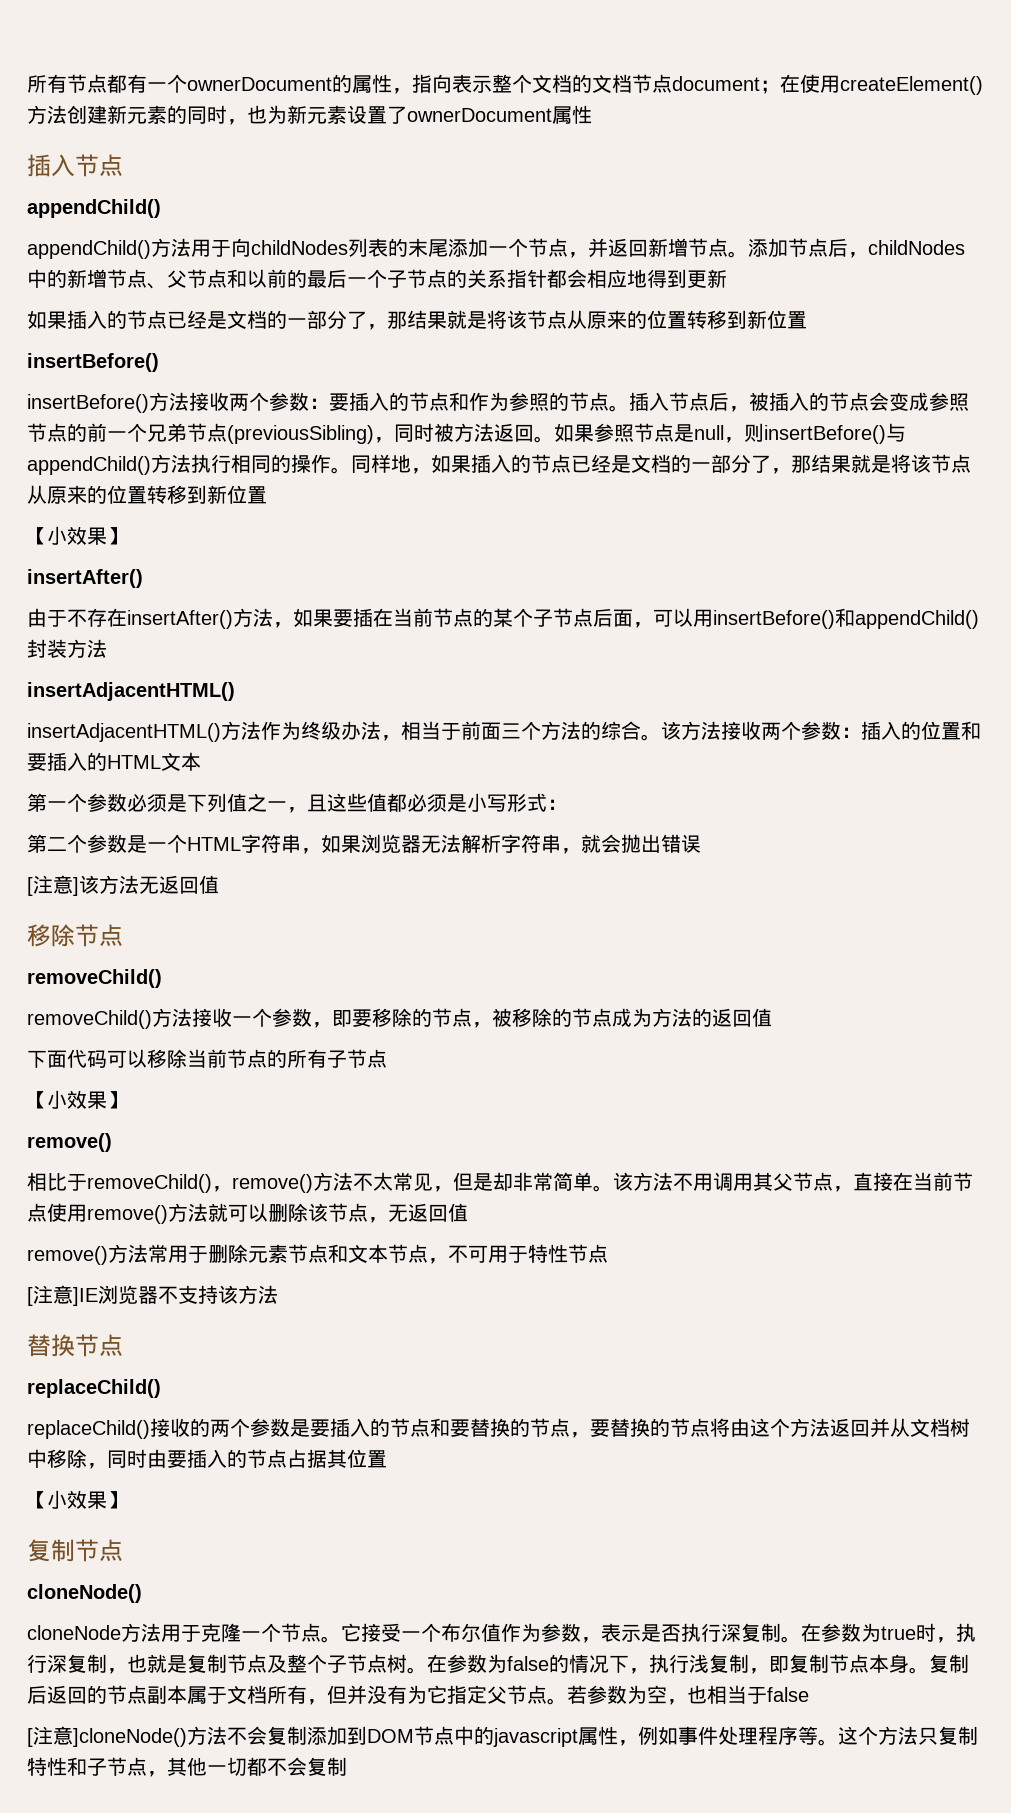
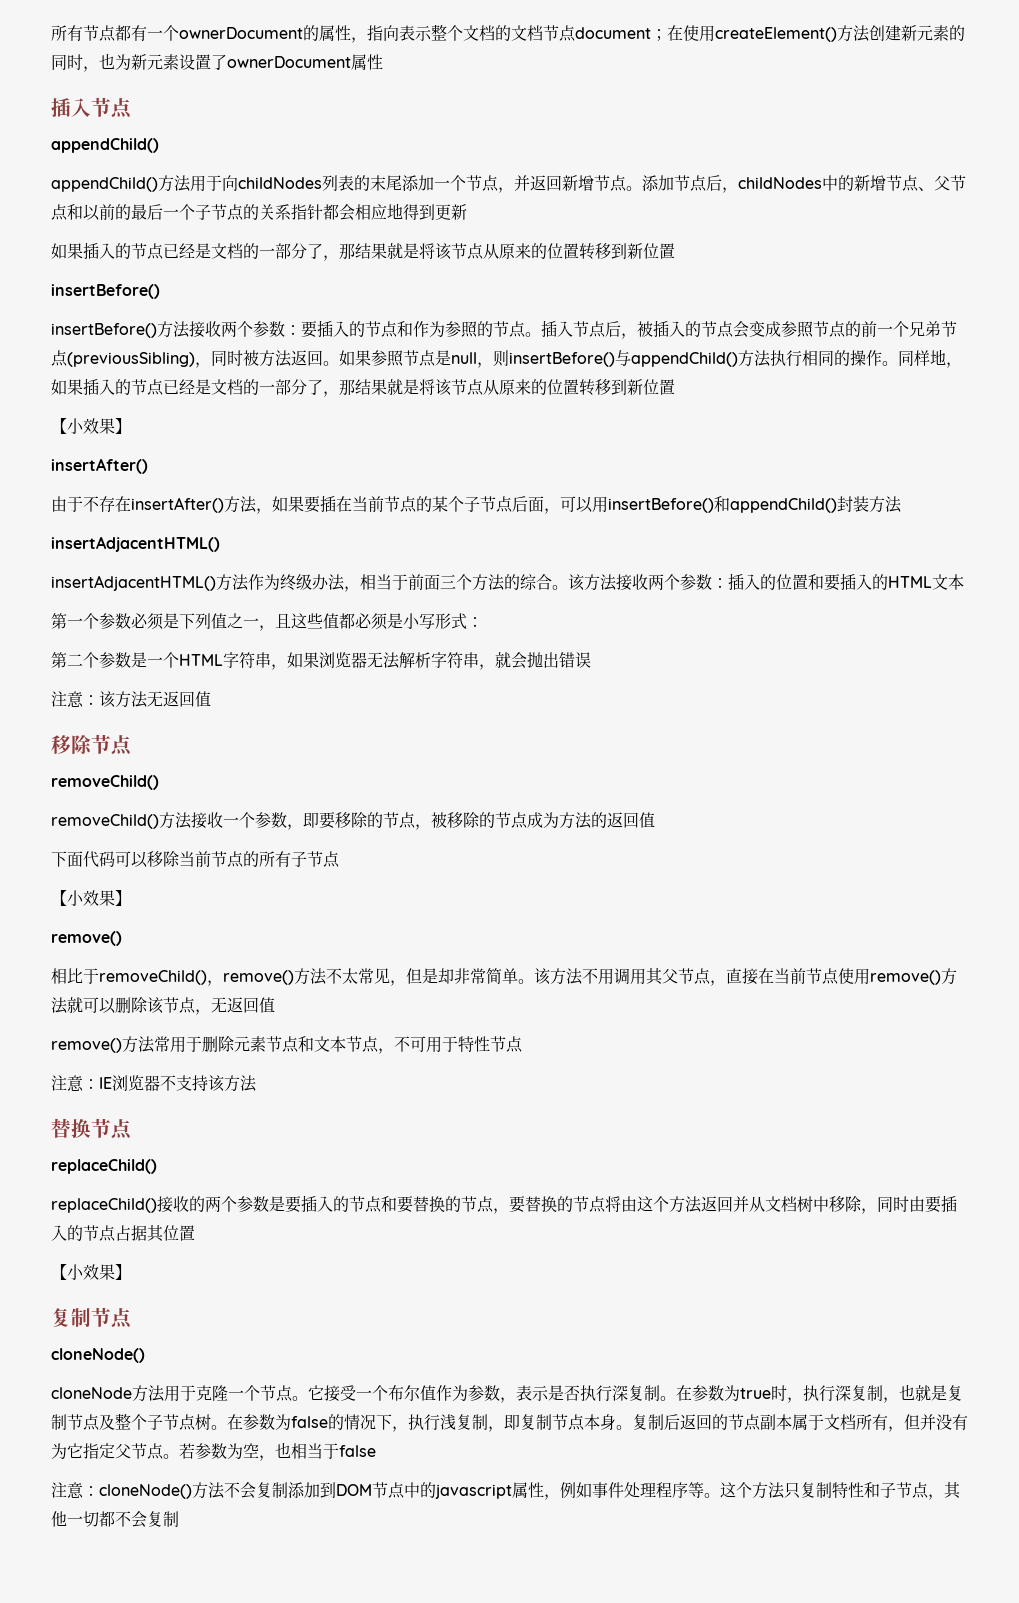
[27,875,79,896] [注意] -> [51,691,99,708] 注意：
[27,1285,98,1306] [注意]IE -> [51,1075,112,1092] 注意：IE
[27,1726,187,1747] [注意]cloneNode() -> [51,1482,192,1499] 注意：cloneNode()

